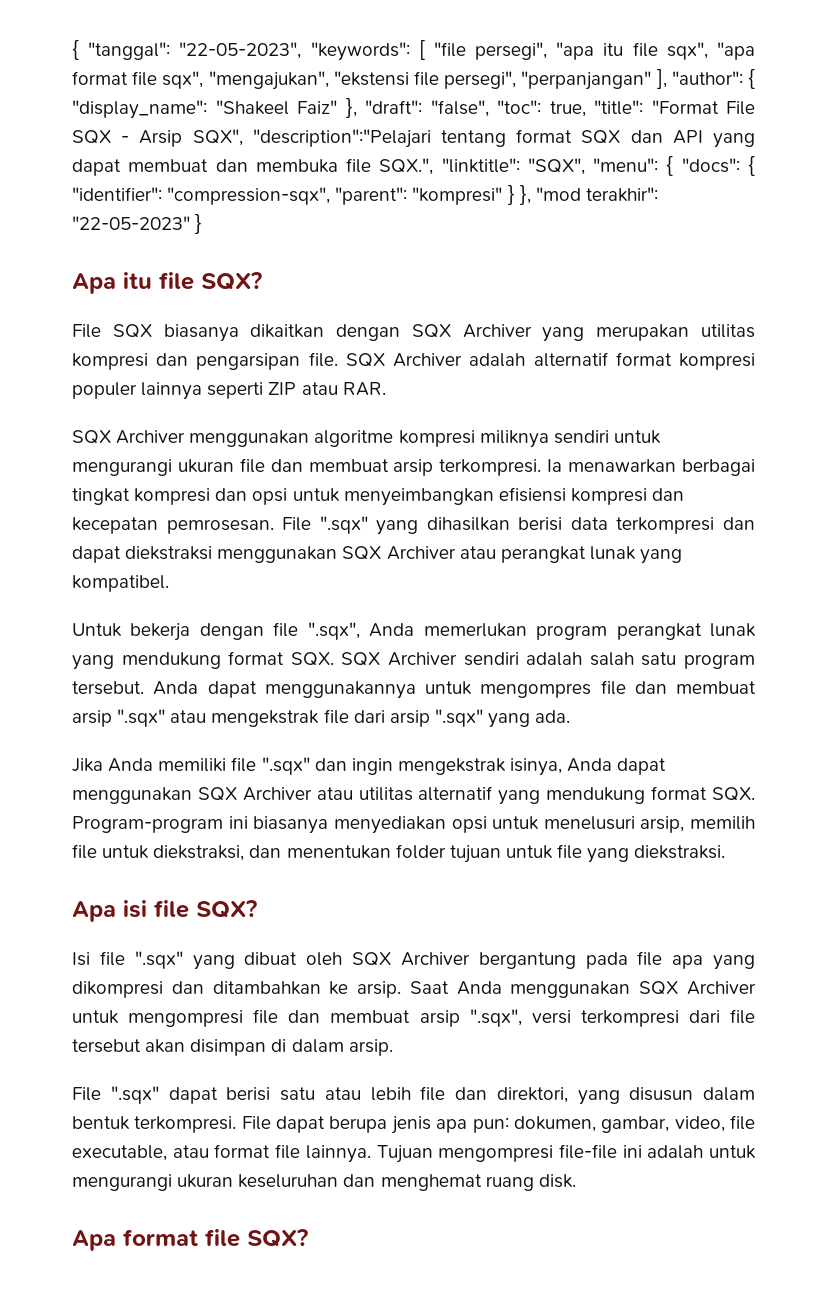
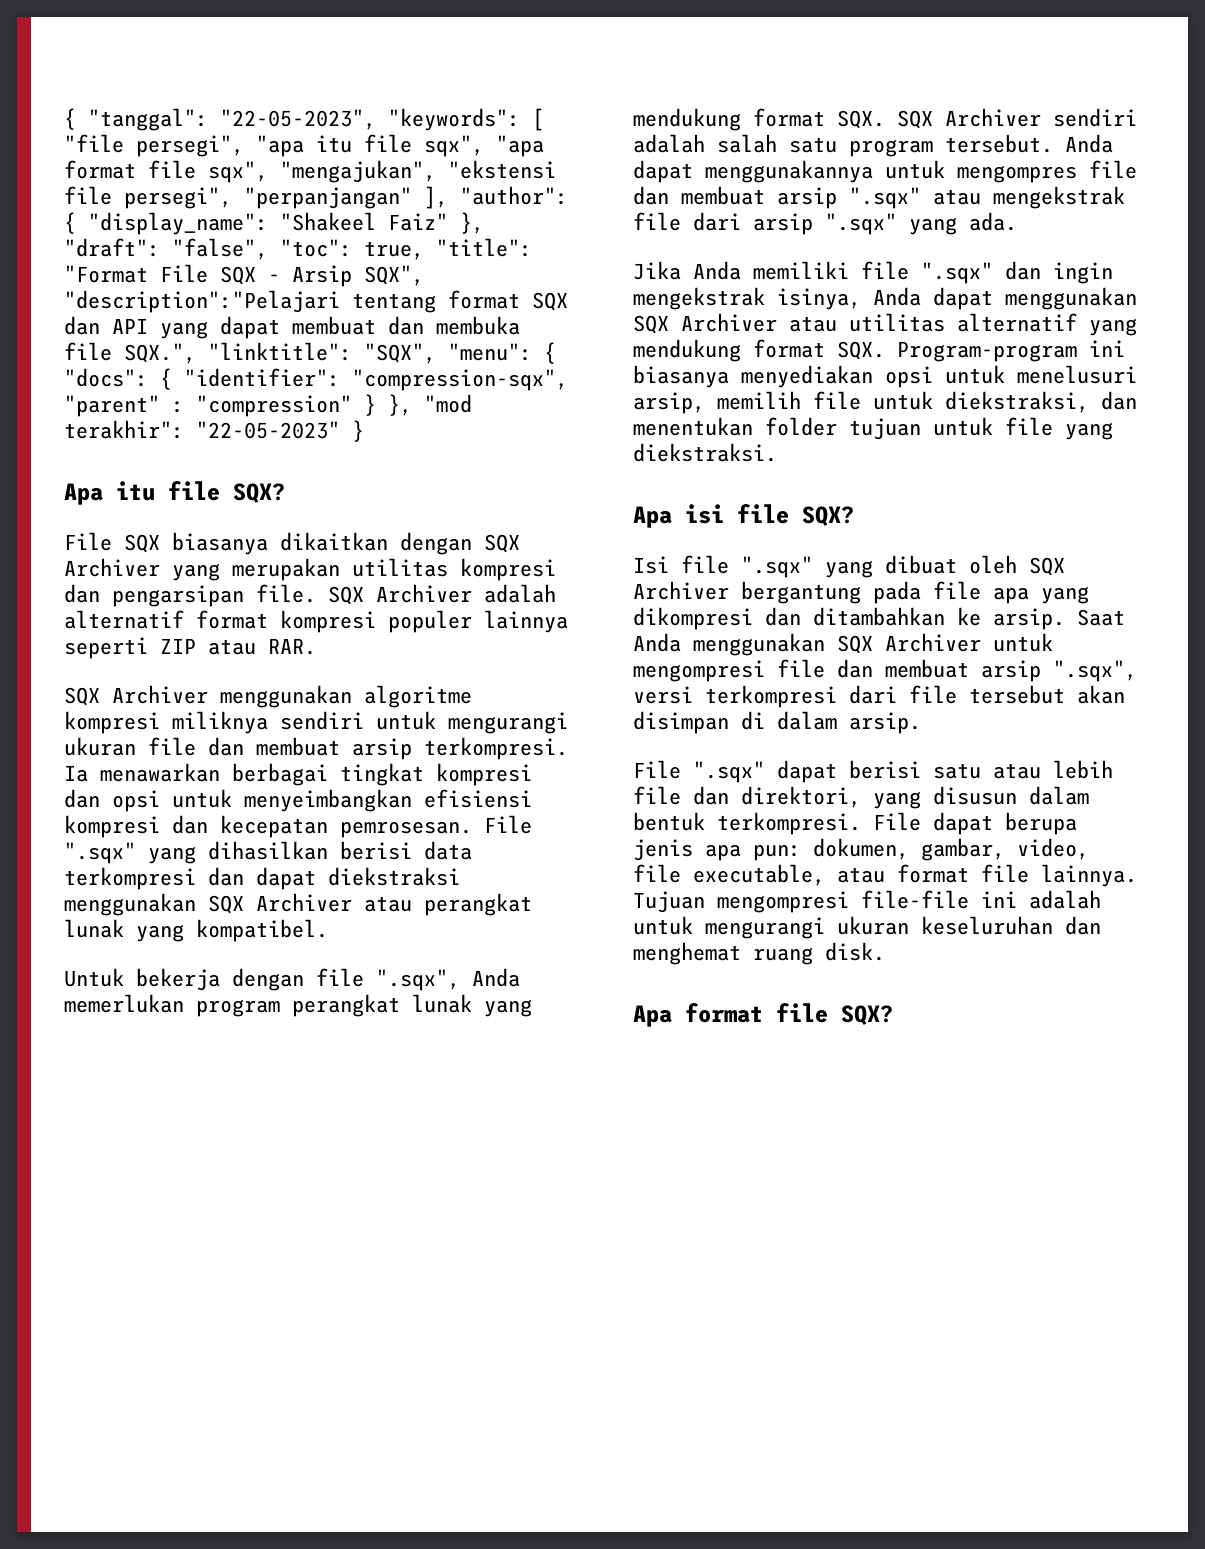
[335,187,503,205] "parent": "kompresi" -> [64,395,352,417] "parent" : "compression"

